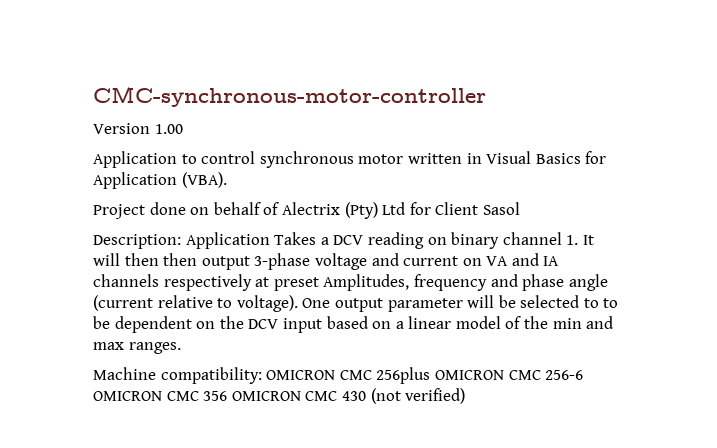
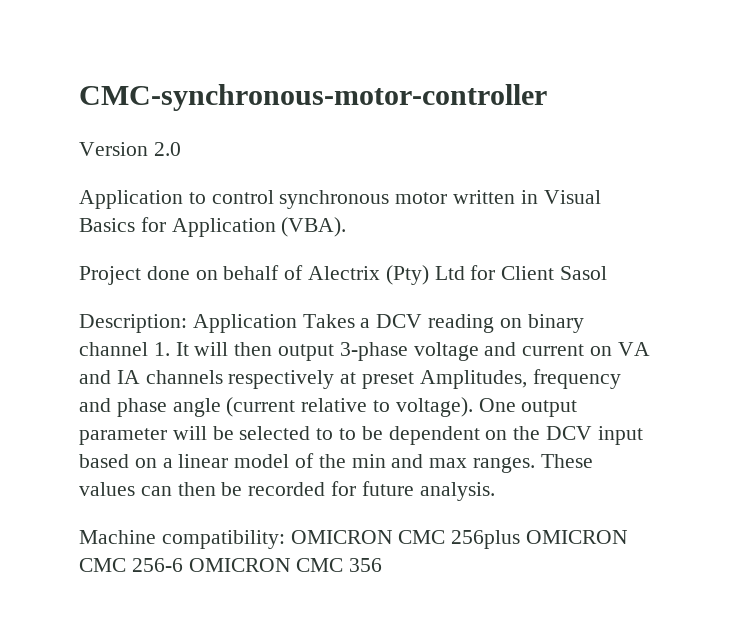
[154,124,183,134] 1.00 -> [153,142,181,156] 2.0
[163,253,198,266] then -> (273, 349) none
(181, 348) none -> [540,454,593,468] [79,481,495,501] These values can then be recorded for future analysis.
[231,388,466,404] OMICRON CMC 430 (not verified) -> (383, 565) none

